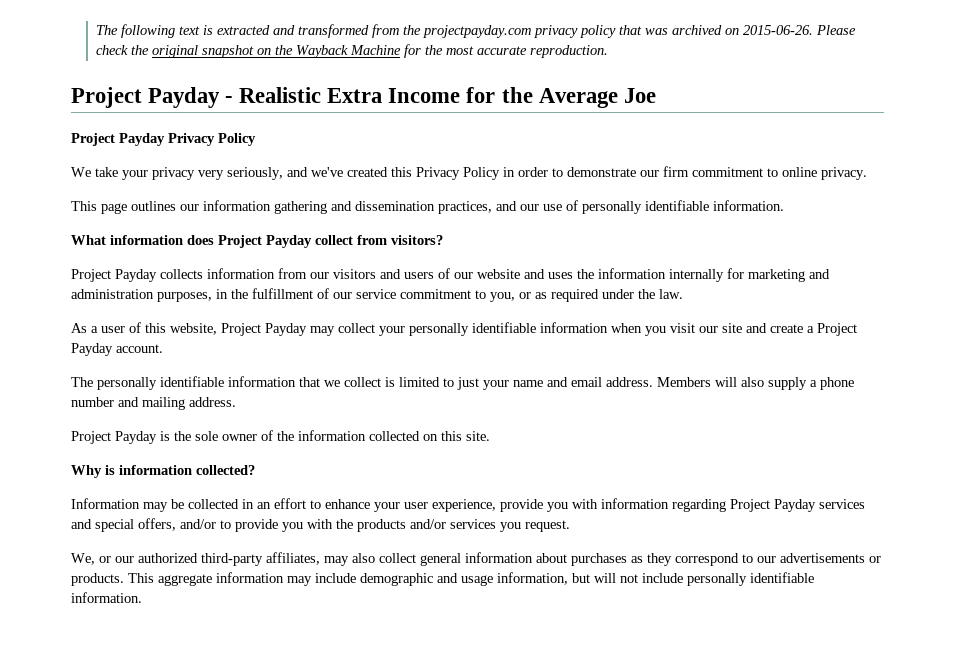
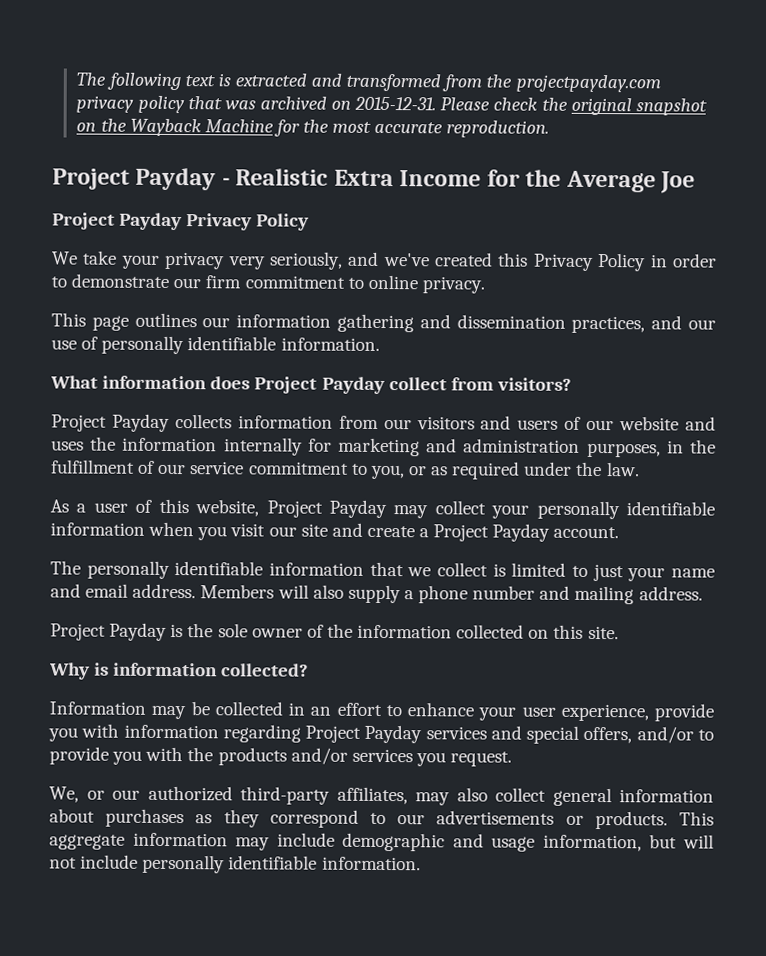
[743,25,814,35] 2015-06-26. -> [354,96,437,111] 2015-12-31.

